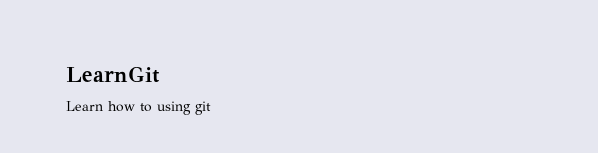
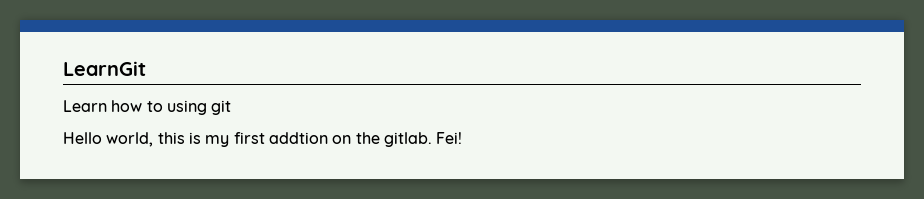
(211, 108) none -> [63,132,463,147] // Hello world, this is my first addtion on the gitlab. Fei!

